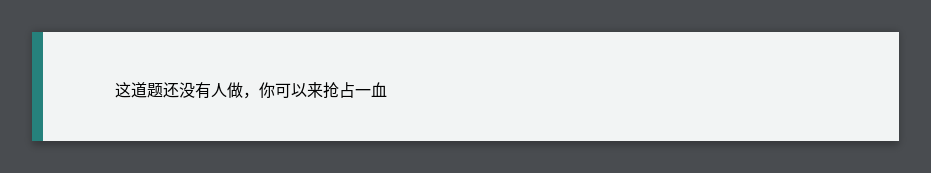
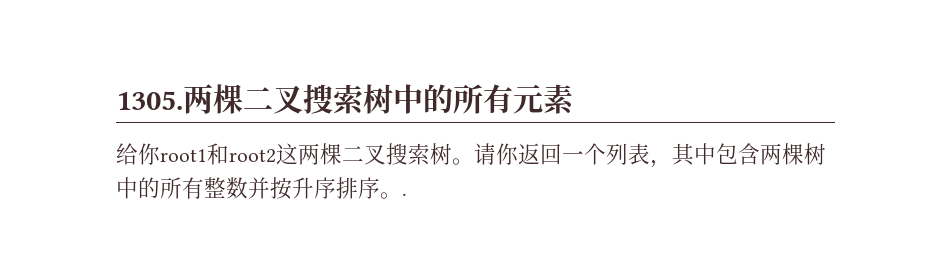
[115,82,388,99] 这道题还没有人做，你可以来抢占一血 -> [116,84,574,114] [116,143,826,168] [116,177,407,200] 1305.两棵二叉搜索树中的所有元素 // 给你root1和root2这两棵二叉搜索树。请你返回一个列表，其中包含两棵树中的所有整数并按升序排序。.

